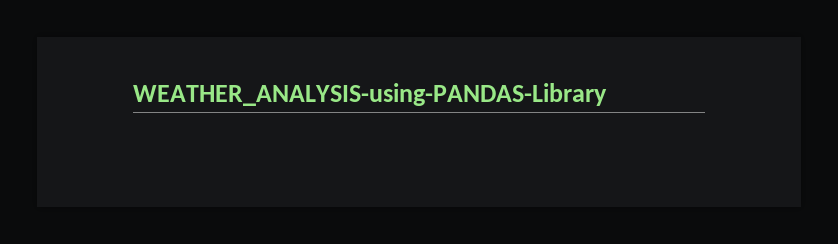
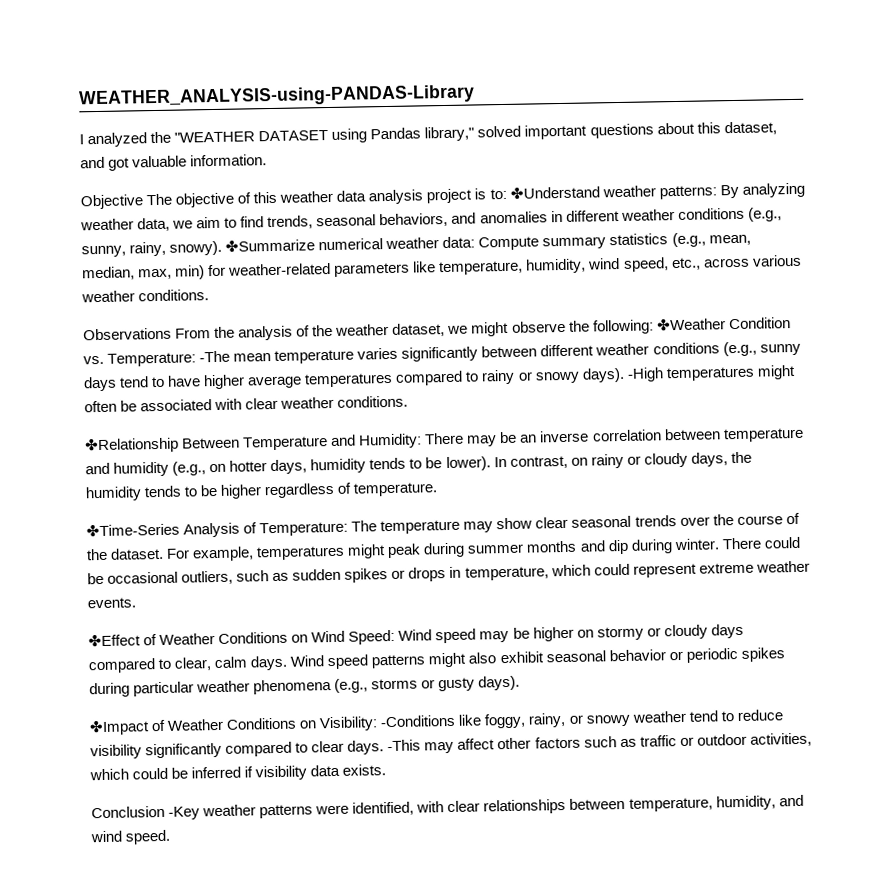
(607, 94) none -> [79,121,777,148] [80,154,268,171] [80,182,805,210] [80,207,782,232] [81,232,751,258] [82,254,802,281] [81,289,210,303] [83,317,791,341] [83,341,801,367] [83,364,796,392] [84,395,409,413] [84,427,804,454] [85,451,752,477] [85,482,439,502] [86,512,800,538] [86,536,800,562] [87,560,810,585] [87,597,136,609] [88,623,744,648] [88,647,785,674] [89,675,521,698] [89,709,783,736] [90,732,812,760] [89,764,387,781] [91,794,804,820] [90,829,172,845] // I analyzed the "WEATHER DATASET using Pandas library," solved important questions about this dataset, and got valuable information. // Objective The objective of this weather data analysis project is to: ✤Understand weather patterns: By analyzing weather data, we aim to find trends, seasonal behaviors, and anomalies in different weather conditions (e.g., sunny, rainy, snowy). ✤Summarize numerical weather data: Compute summary statistics (e.g., mean, median, max, min) for weather-related parameters like temperature, humidity, wind speed, etc., across various weather conditions. // Observations From the analysis of the weather dataset, we might observe the following: ✤Weather Condition vs. Temperature: -The mean temperature varies significantly between different weather conditions (e.g., sunny days tend to have higher average temperatures compared to rainy or snowy days). -High temperatures might often be associated with clear weather conditions. // ✤Relationship Between Temperature and Humidity: There may be an inverse correlation between temperature and humidity (e.g., on hotter days, humidity tends to be lower). In contrast, on rainy or cloudy days, the humidity tends to be higher regardless of temperature. // ✤Time-Series Analysis of Temperature: The temperature may show clear seasonal trends over the course of the dataset. For example, temperatures might peak during summer months and dip during winter. There could be occasional outliers, such as sudden spikes or drops in temperature, which could represent extreme weather events. // ✤Effect of Weather Conditions on Wind Speed: Wind speed may be higher on stormy or cloudy days compared to clear, calm days. Wind speed patterns might also exhibit seasonal behavior or periodic spikes during particular weather phenomena (e.g., storms or gusty days). // ✤Impact of Weather Conditions on Visibility: -Conditions like foggy, rainy, or snowy weather tend to reduce visibility significantly compared to clear days. -This may affect other factors such as traffic or outdoor activities, which could be inferred if visibility data exists. // Conclusion -Key weather patterns were identified, with clear relationships between temperature, humidity, and wind speed.

